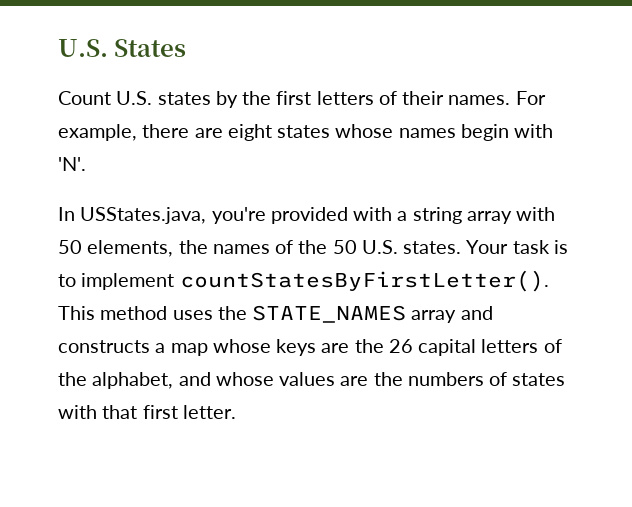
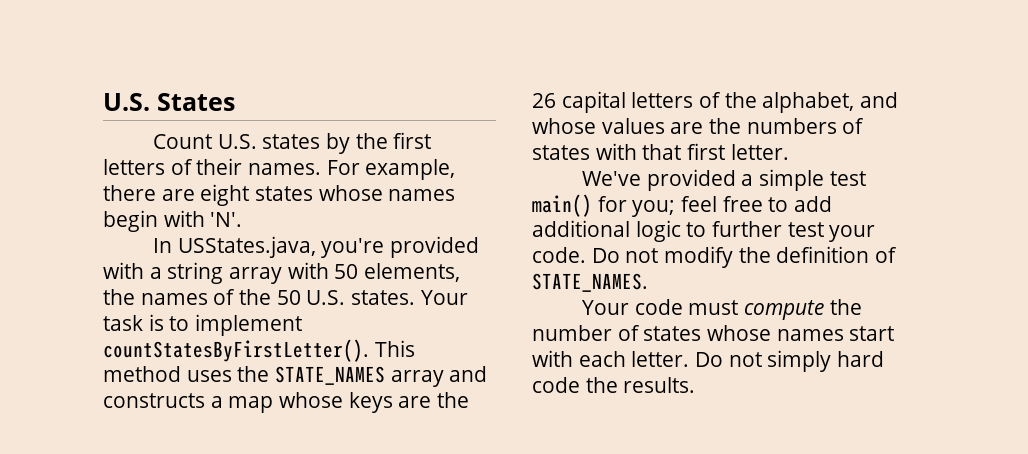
(236, 412) none -> [581,169,866,191] [532,194,833,217] [532,220,876,242] [532,246,898,268] [532,273,648,292] [581,299,862,320] [532,325,895,341] [532,350,885,372] [532,377,696,393] // We've provided a simple test main() for you; feel free to add additional logic to further test your code. Do not modify the definition of STATE_NAMES. // Your code must compute the number of states whose names start with each letter. Do not simply hard code the results.

